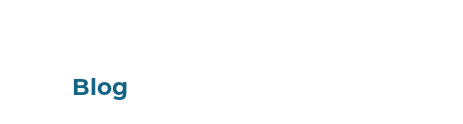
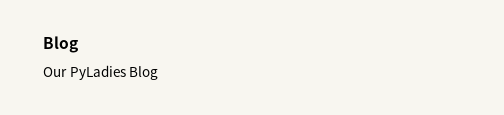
[72,78,128,100] Blog -> [43,36,78,53] [43,65,159,80] Blog // Our PyLadies Blog

